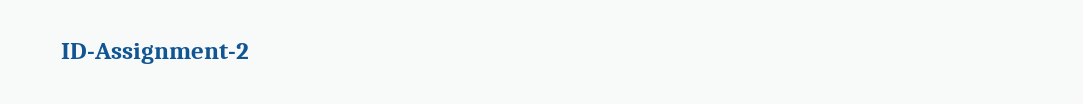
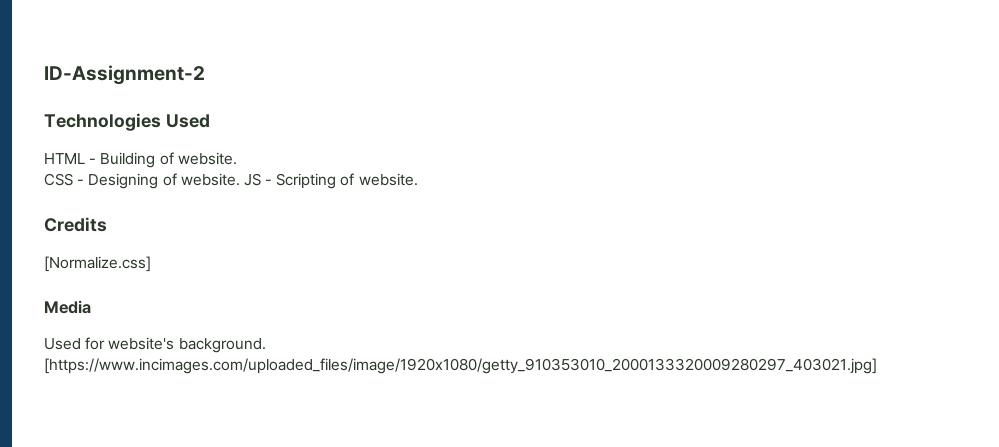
(249, 53) none -> [44,113,210,131] [44,152,237,168] [44,173,418,189] [44,217,107,232] [44,256,151,272] [44,300,91,314] [44,337,266,353] [44,358,877,374] // Technologies Used // HTML - Building of website. // CSS - Designing of website. JS - Scripting of website. // Credits // [Normalize.css] // Media // Used for website's background. [https://www.incimages.com/uploaded_files/image/1920x1080/getty_910353010_2000133320009280297_403021.jpg]

